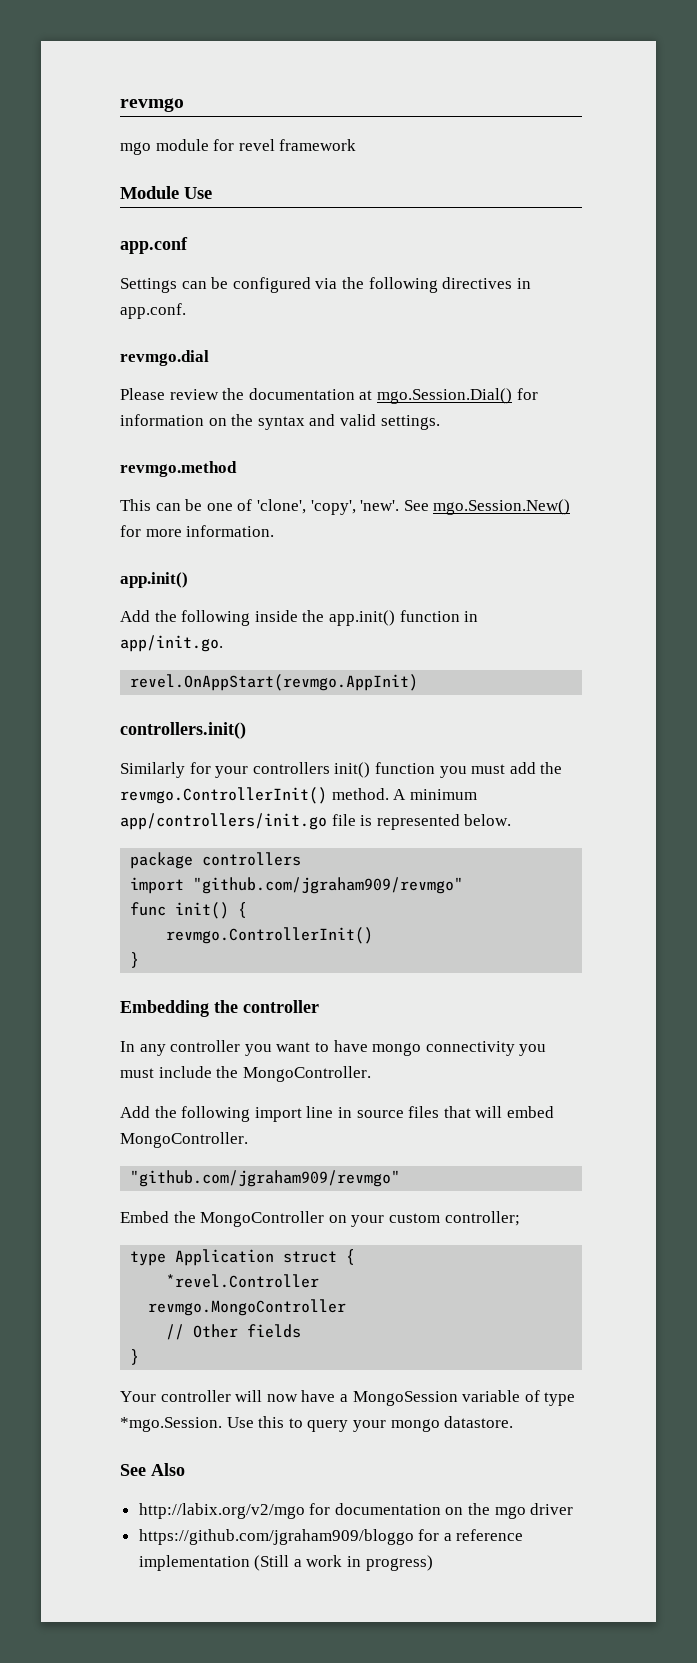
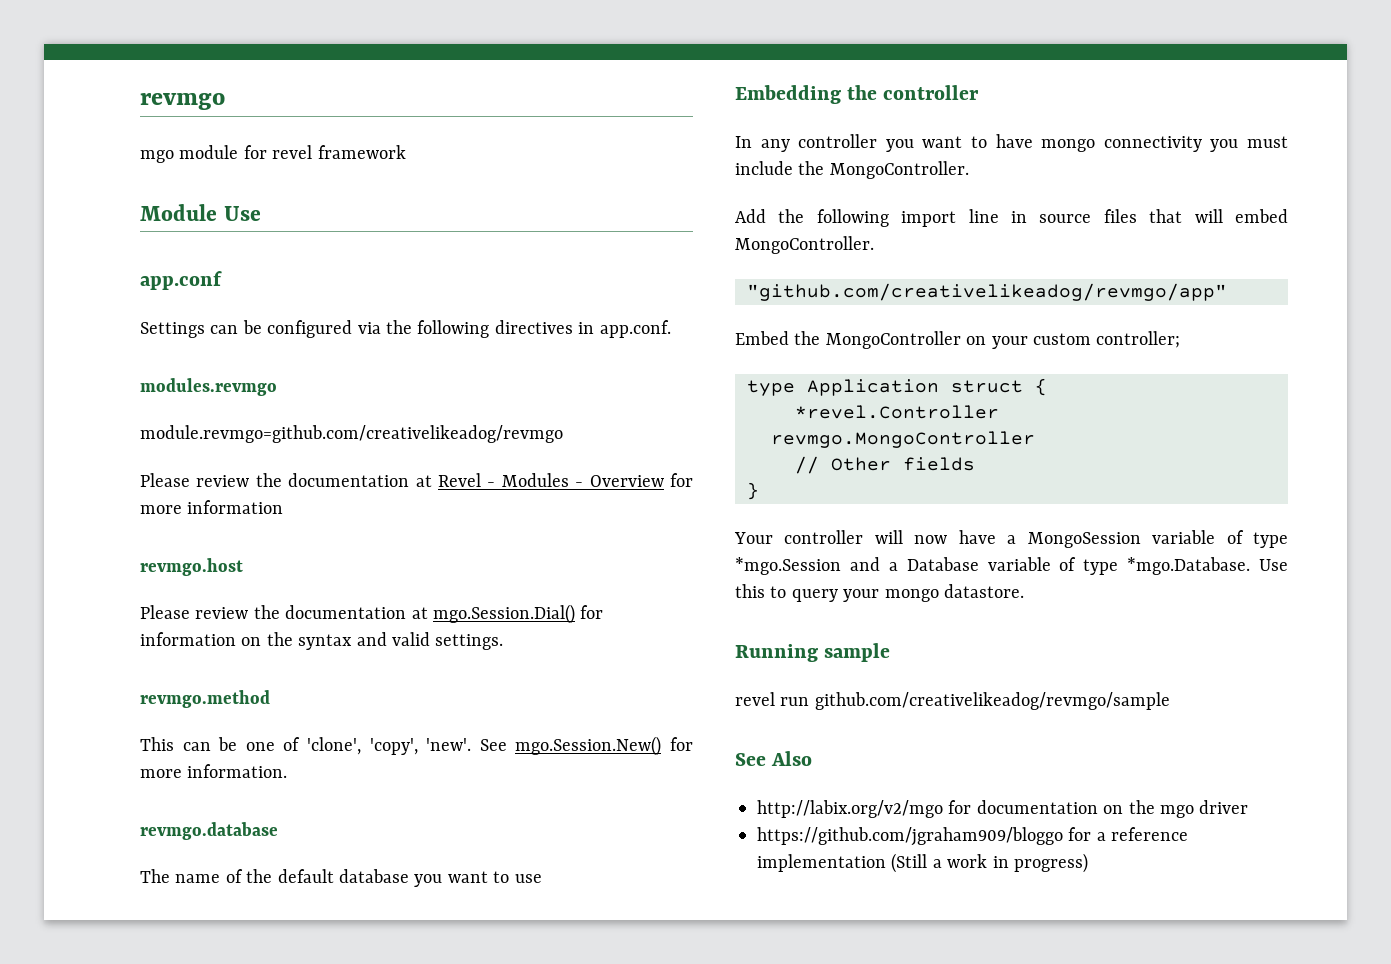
[120,350,209,366] revmgo.dial -> [140,378,277,396] [140,425,563,443] [140,473,693,487] [140,500,284,514] [140,558,243,576] modules.revmgo // module.revmgo=github.com/creativelikeadog/revmgo // Please review the documentation at Revel - Modules - Overview for more information // revmgo.host
[120,572,188,588] [120,610,479,626] [120,635,223,652] [130,674,419,691] [120,722,246,739] [120,762,563,778] [120,787,477,804] [120,813,512,830] [130,852,302,869] [130,877,464,894] [130,902,248,919] [166,927,374,944] [130,952,140,968] app.init() // Add the following inside the app.init() function in app/init.go. // revel.OnAppStart(revmgo.AppInit) // controllers.init() // Similarly for your controllers init() function you must add the revmgo.ControllerInit() method. A minimum app/controllers/init.go file is represented below. // package controllers // import "github.com/jgraham909/revmgo" // func init() { // revmgo.ControllerInit() // } -> [140,822,278,840] [140,869,542,887] revmgo.database // The name of the default database you want to use
[130,1170,401,1187] "github.com/jgraham909/revmgo" -> [747,283,1227,301] "github.com/creativelikeadog/revmgo/app"
[120,1417,222,1432] *mgo.Session. -> [735,557,1251,575] *mgo.Session and a Database variable of type *mgo.Database.
(514, 1422) none -> [735,643,891,662] [735,692,1170,710] // Running sample // revel run github.com/creativelikeadog/revmgo/sample

